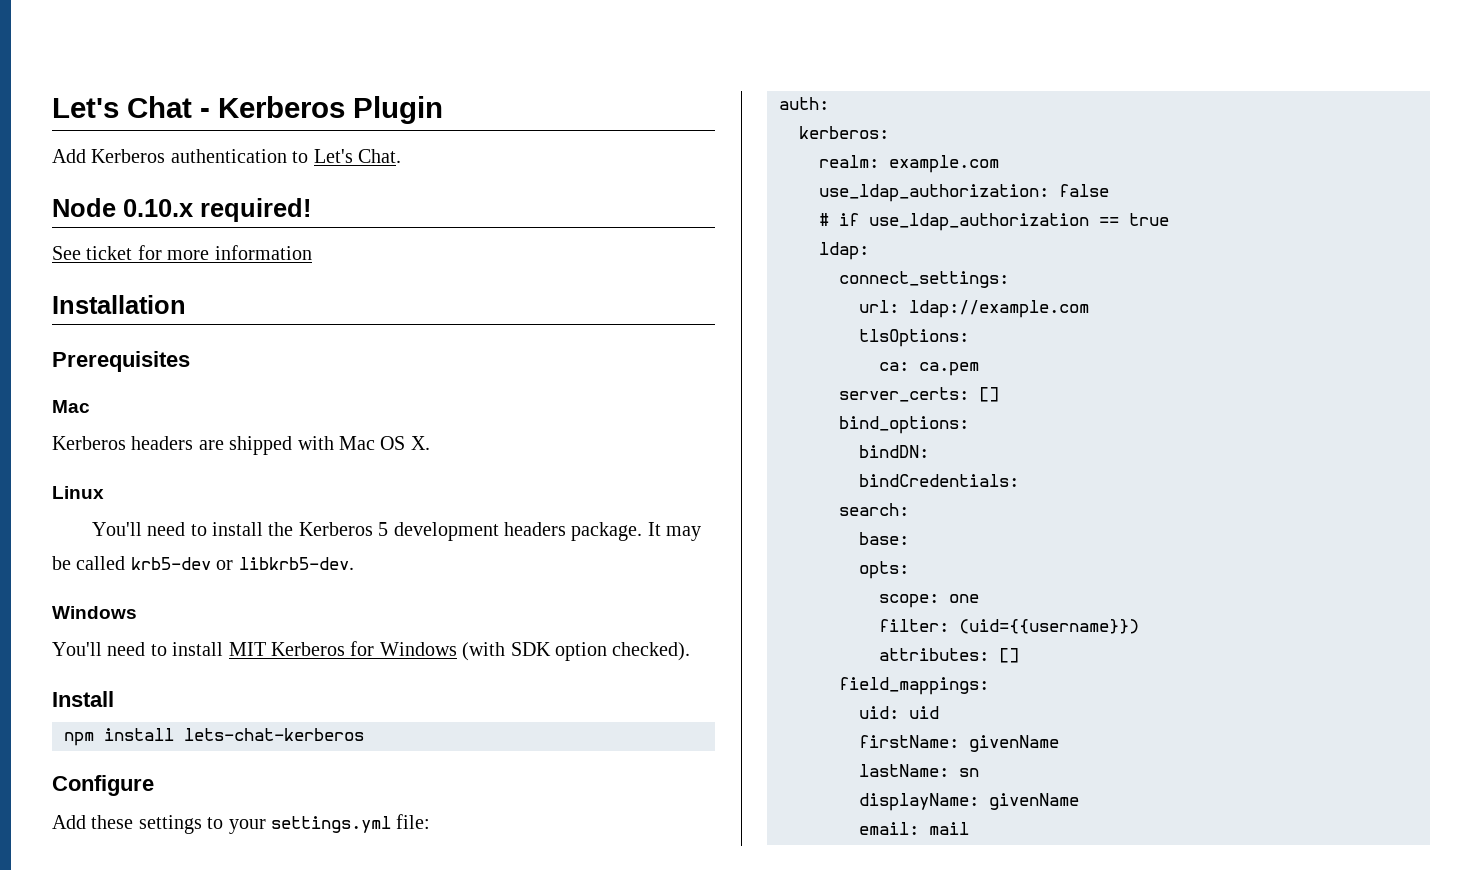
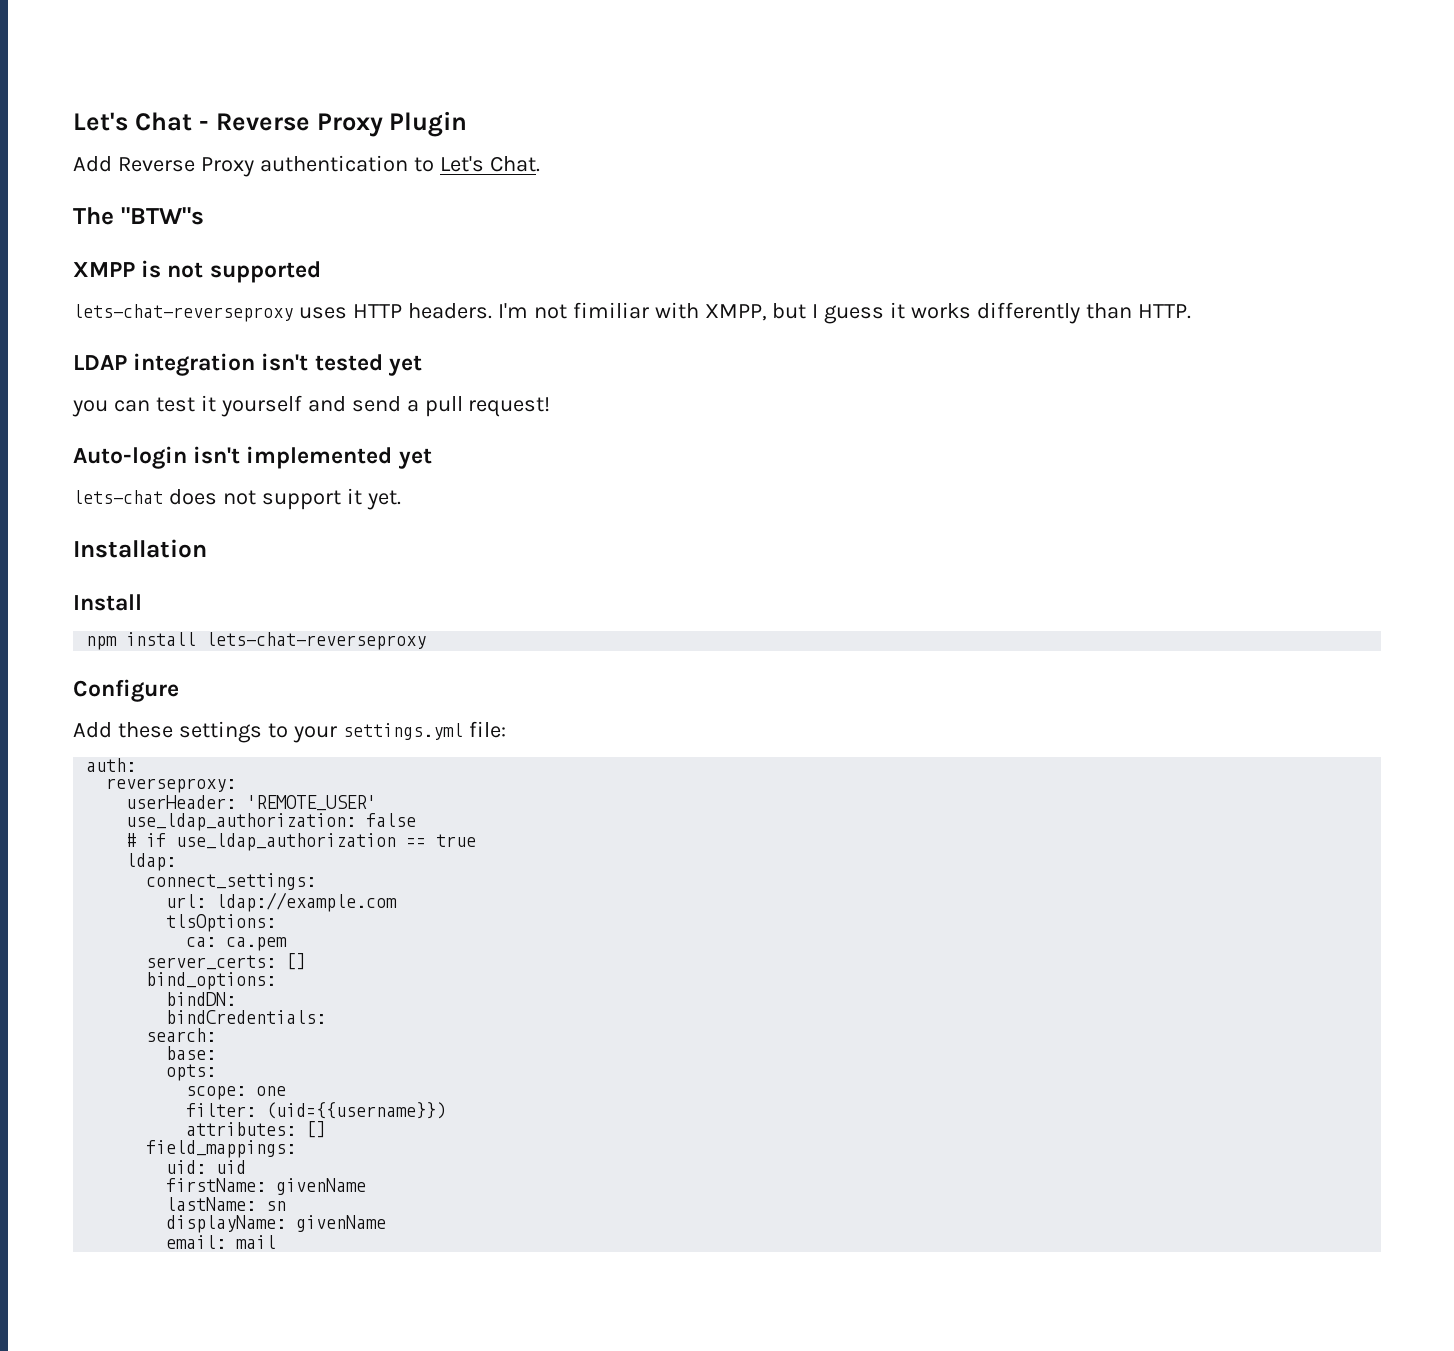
[218,96,345,118] Kerberos -> [215,113,383,137] Reverse Proxy
[91,149,166,163] Kerberos -> [117,157,254,177] Reverse Proxy
[52,198,311,222] [52,245,312,260] [52,295,186,314] [52,351,190,372] [52,400,90,413] [52,436,430,455] [52,486,104,499] [91,522,702,541] [52,556,354,570] [52,606,137,619] [52,641,691,661] Node 0.10.x required! // See ticket for more information // Installation // Prerequisites // Mac // Kerberos headers are shipped with Mac OS X. // Linux // You'll need to install the Kerberos 5 development headers package. It may be called krb5-dev or libkrb5-dev. // Windows // You'll need to install MIT Kerberos for Windows (with SDK option checked). -> [73,207,204,225] [73,260,321,283] [73,302,1192,324] [73,353,422,376] [72,395,551,417] [73,446,432,469] [73,488,401,510] [73,539,207,558] The "BTW"s // XMPP is not supported // lets-chat-reverseproxy uses HTTP headers. I'm not fimiliar with XMPP, but I guess it works differently than HTTP. // LDAP integration isn't tested yet // you can test it yourself and send a pull request! // Auto-login isn't implemented yet // lets-chat does not support it yet. // Installation
[184,728,364,741] lets-chat-kerberos -> [206,632,427,650] lets-chat-reverseproxy
[799,126,889,139] [819,155,999,173] kerberos: // realm: example.com -> [106,778,237,793] [126,795,377,811] reverseproxy: // userHeader: 'REMOTE_USER'

